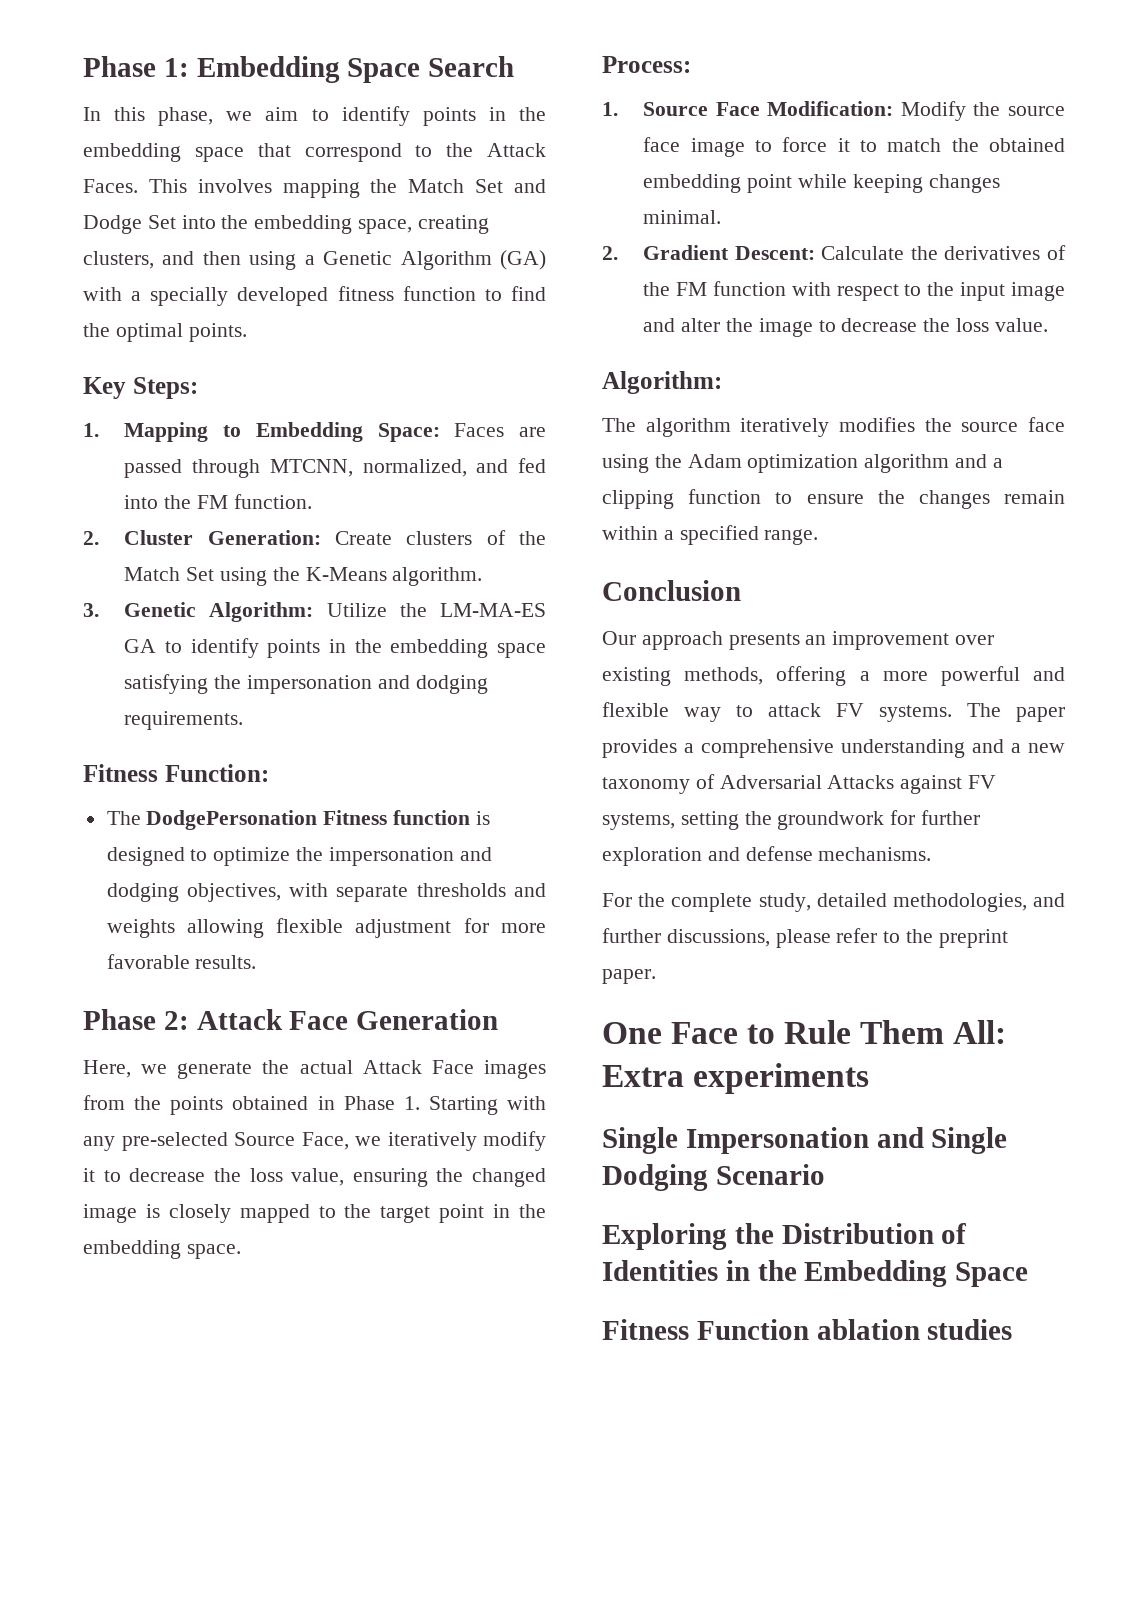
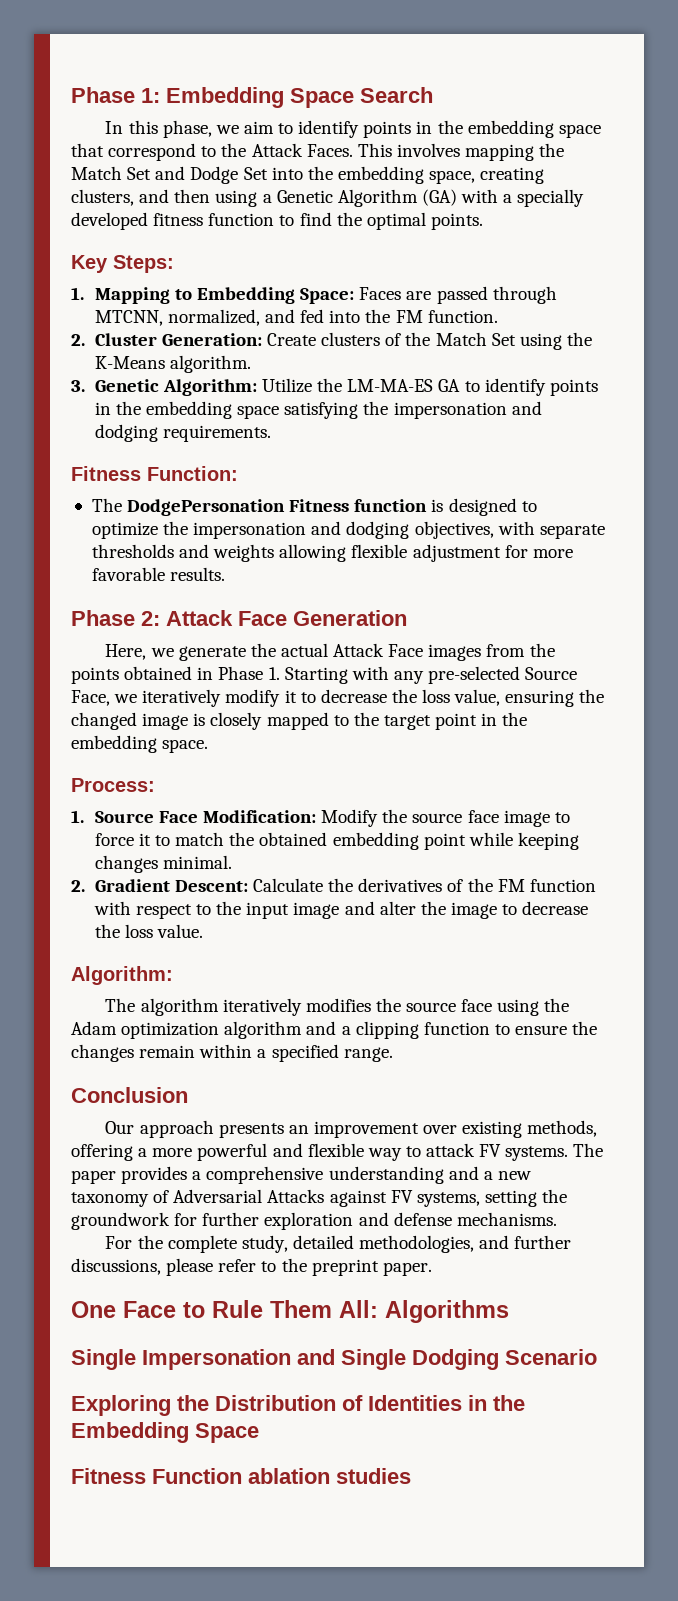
[602,1063,870,1094] Extra experiments -> [385,1300,509,1323] Algorithms

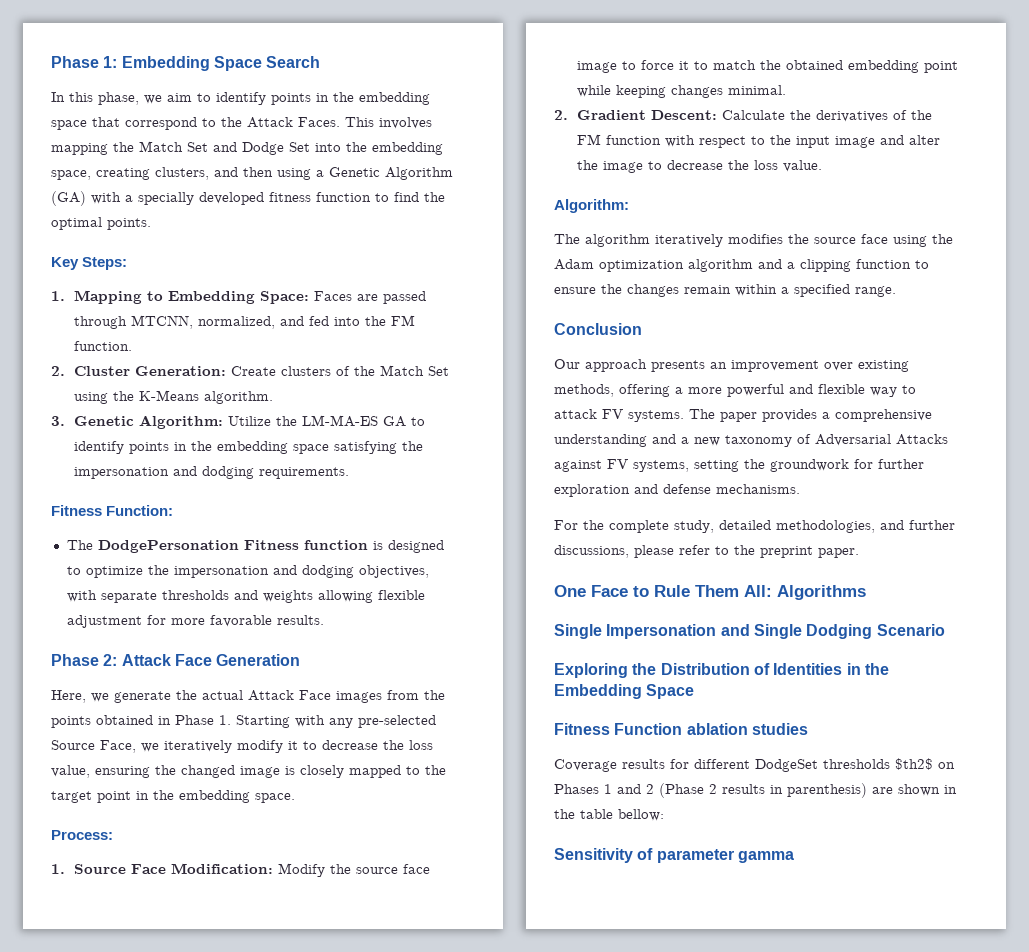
(411, 1476) none -> [554,758,955,772] [554,783,957,798] [554,809,664,821] [554,848,794,863] // Coverage results for different DodgeSet thresholds $th2$ on Phases 1 and 2 (Phase 2 results in parenthesis) are shown in the table bellow: // Sensitivity of parameter gamma

